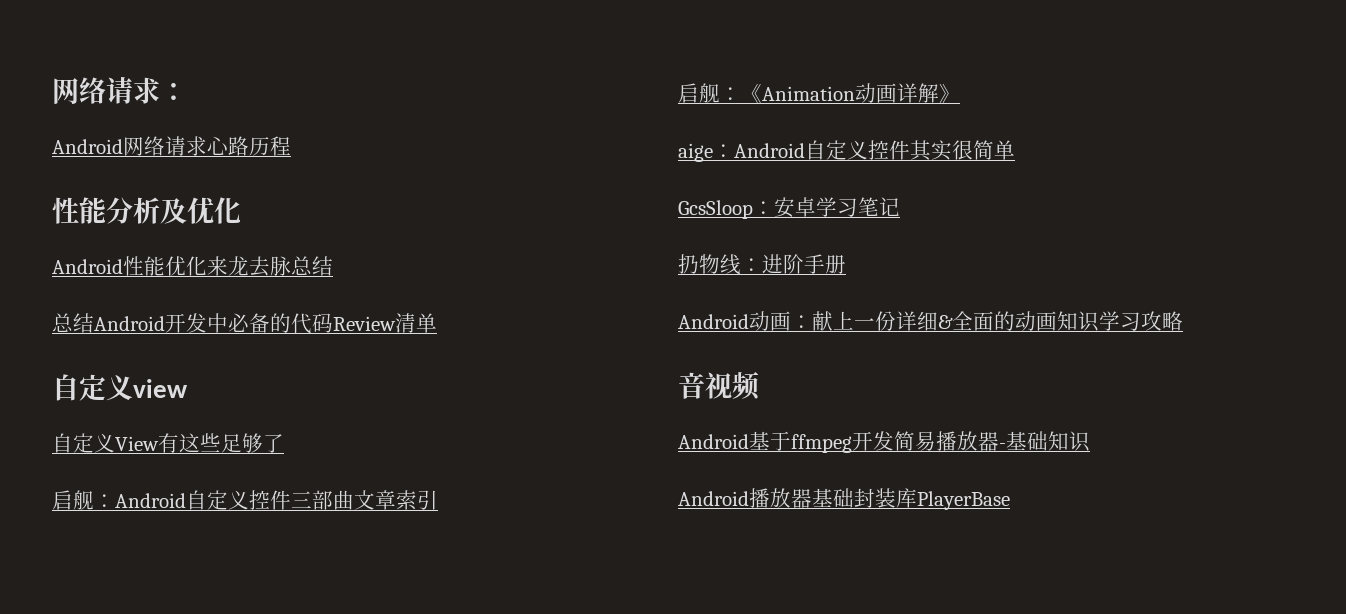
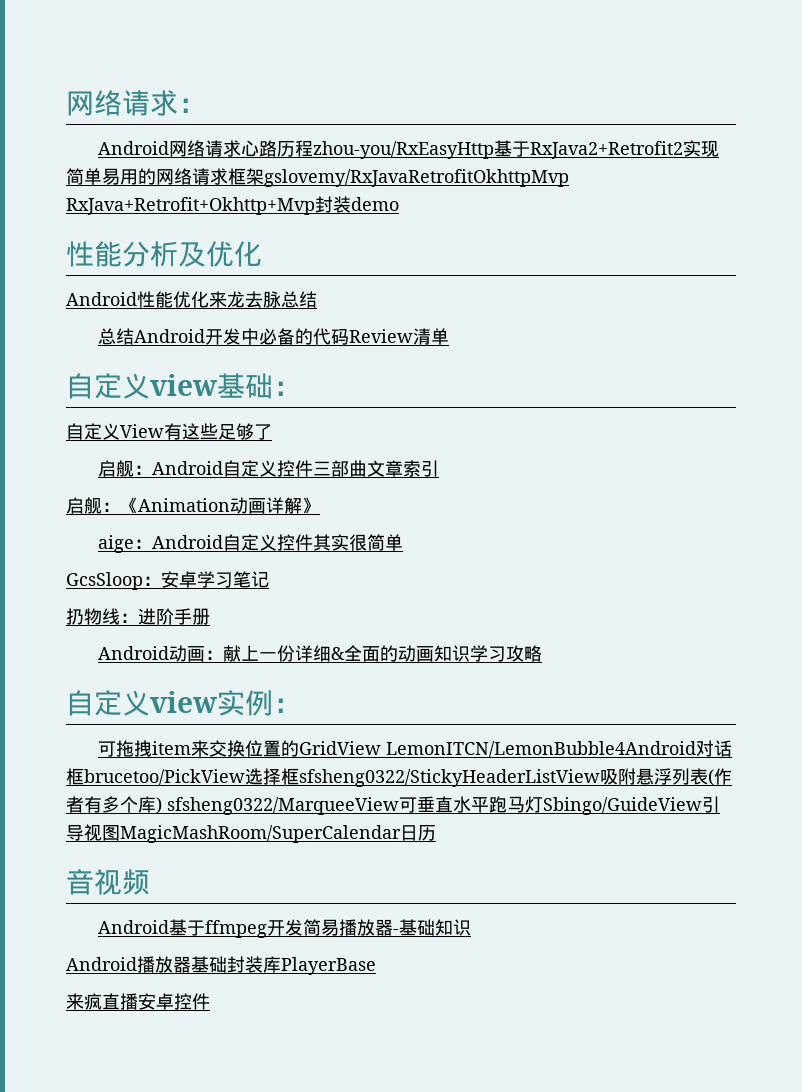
(291, 146) none -> [313,140,720,159] [66,168,569,187] [66,196,399,215] zhou-you/RxEasyHttp基于RxJava2+Retrofit2实现简单易用的网络请求框架gslovemy/RxJavaRetrofitOkhttpMvp RxJava+Retrofit+Okhttp+Mvp封装demo
(188, 388) none -> [217,373,301,399] 基础：
(1183, 321) none -> [66,690,301,716] [98,740,733,757] [66,768,732,787] [66,796,720,815] [66,824,436,843] // 自定义view实例： // 可拖拽item来交换位置的GridView LemonITCN/LemonBubble4Android对话框brucetoo/PickView选择框sfsheng0322/StickyHeaderListView吸附悬浮列表(作者有多个库) sfsheng0322/MarqueeView可垂直水平跑马灯Sbingo/GuideView引导视图MagicMashRoom/SuperCalendar日历
(1010, 500) none -> [66,993,210,1010] // 来疯直播安卓控件

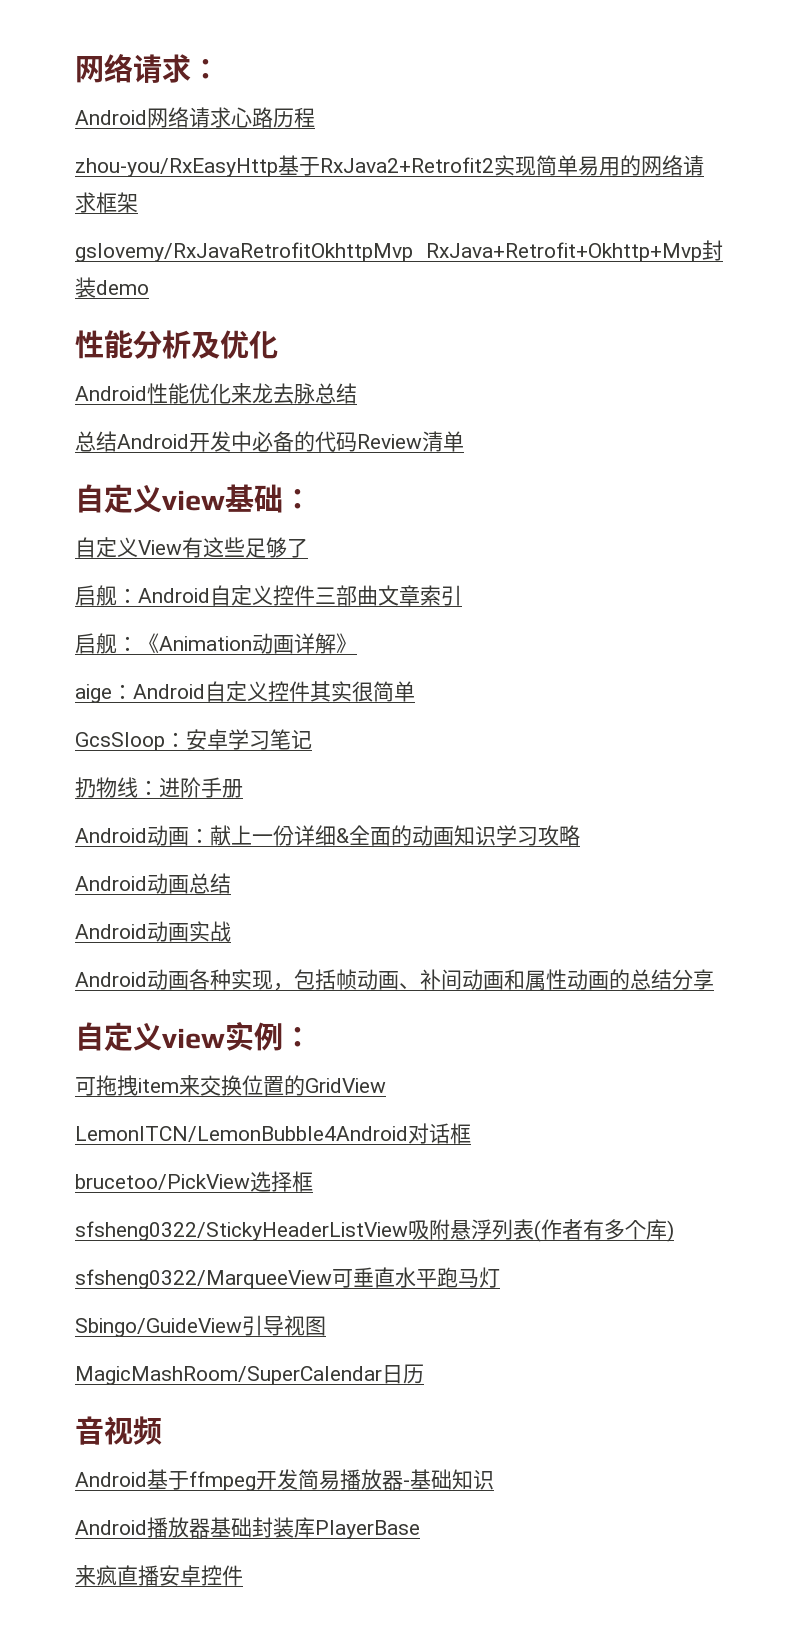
(314, 148) none -> (315, 117) //
(264, 176) none -> (138, 202) //
(543, 653) none -> [75,873,231,894] [75,921,231,942] [75,969,714,991] // Android动画总结 // Android动画实战 // Android动画各种实现，包括帧动画、补间动画和属性动画的总结分享
(382, 748) none -> (386, 1085) //
(84, 776) none -> (471, 1133) //
(299, 776) none -> (313, 1181) //
(162, 805) none -> (674, 1231) //
(543, 804) none -> (500, 1277) //
(120, 833) none -> (326, 1326) //

